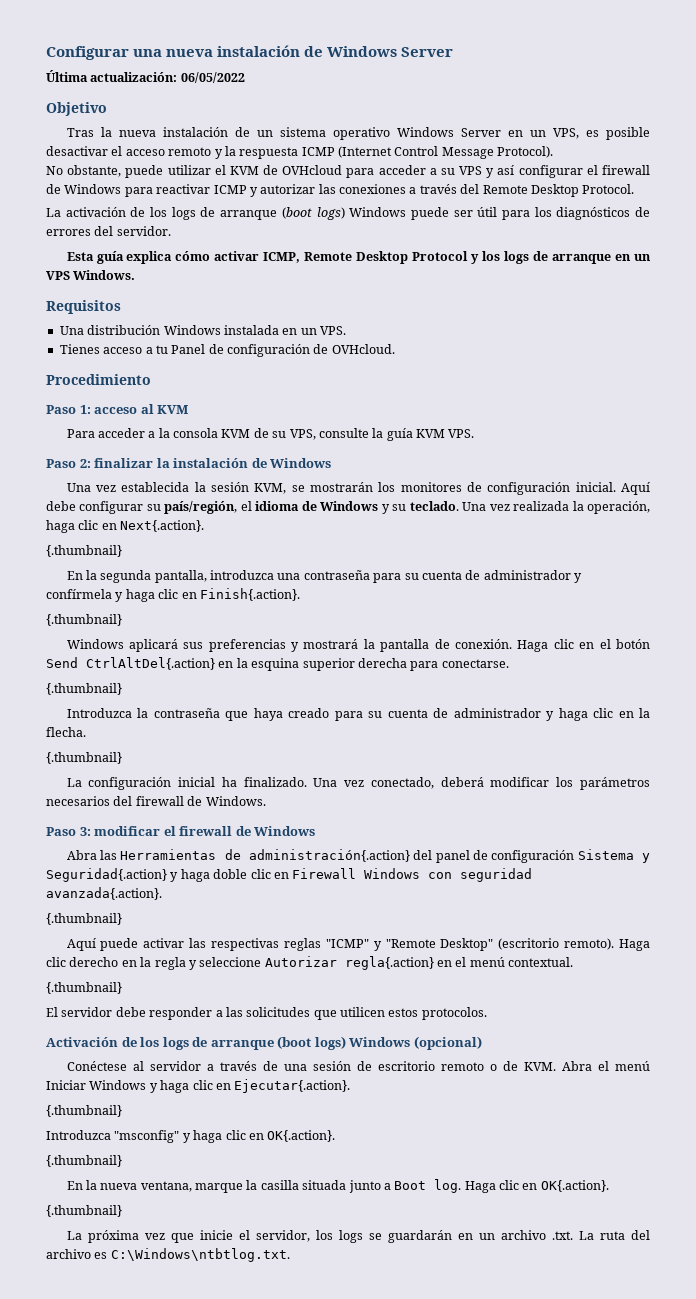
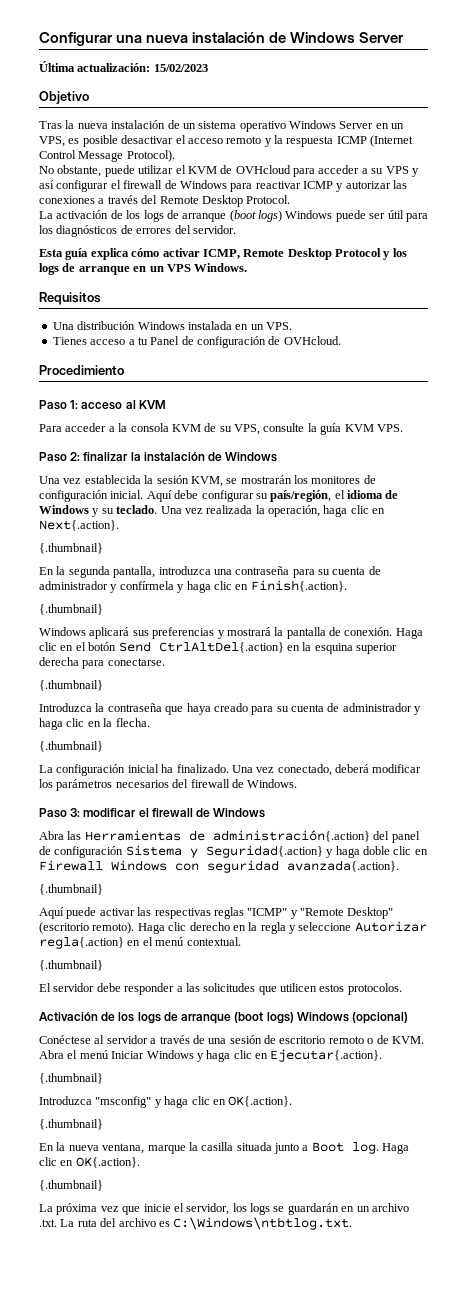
[180,72,245,83] 06/05/2022 -> [153,64,208,72] 15/02/2023

